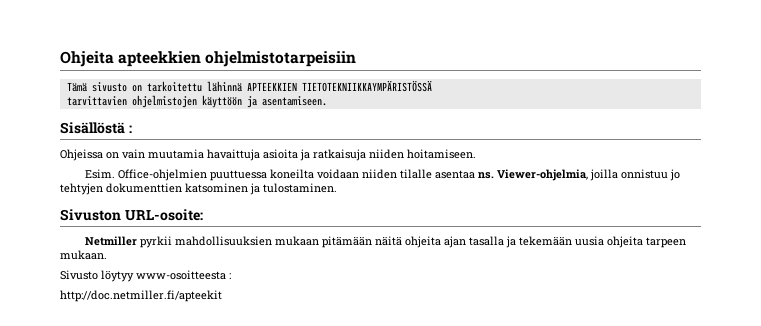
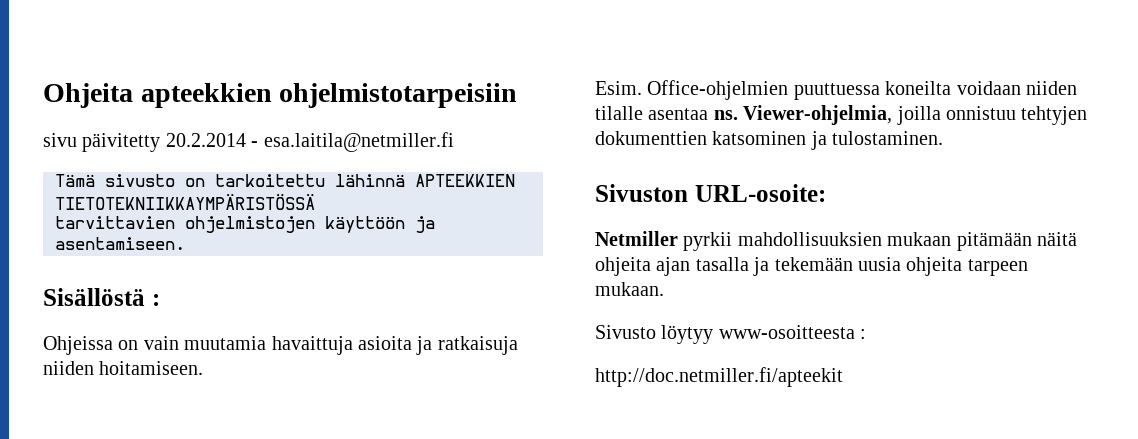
(357, 59) none -> [43,132,454,152] // sivu päivitetty 20.2.2014 - esa.laitila@netmiller.fi
[669,169,680,181] jo -> (1016, 113) none

